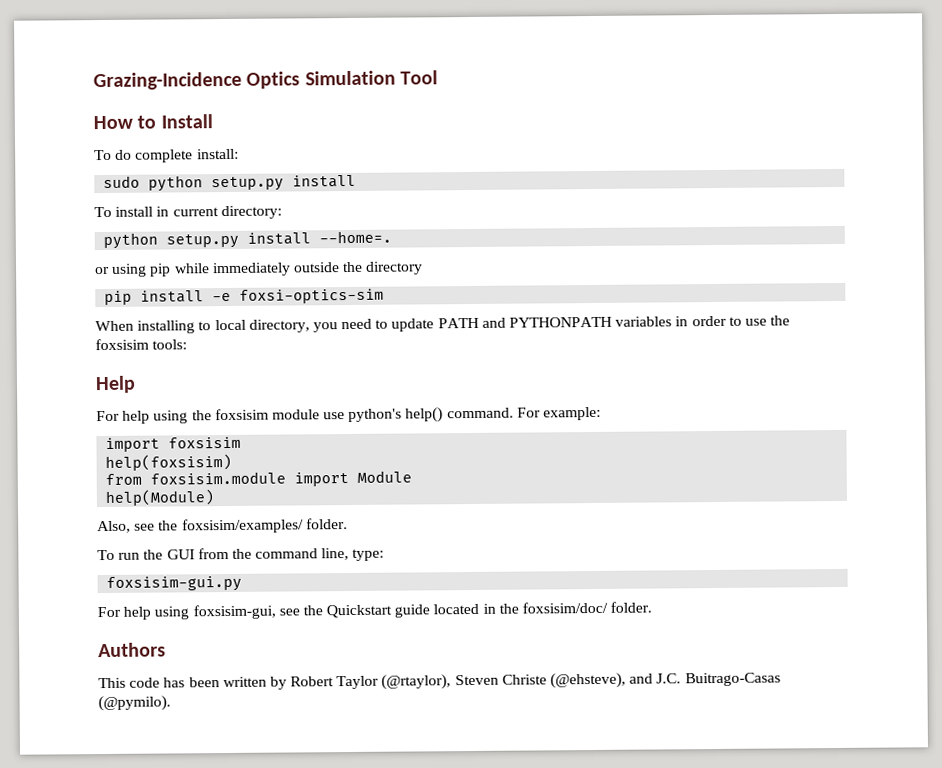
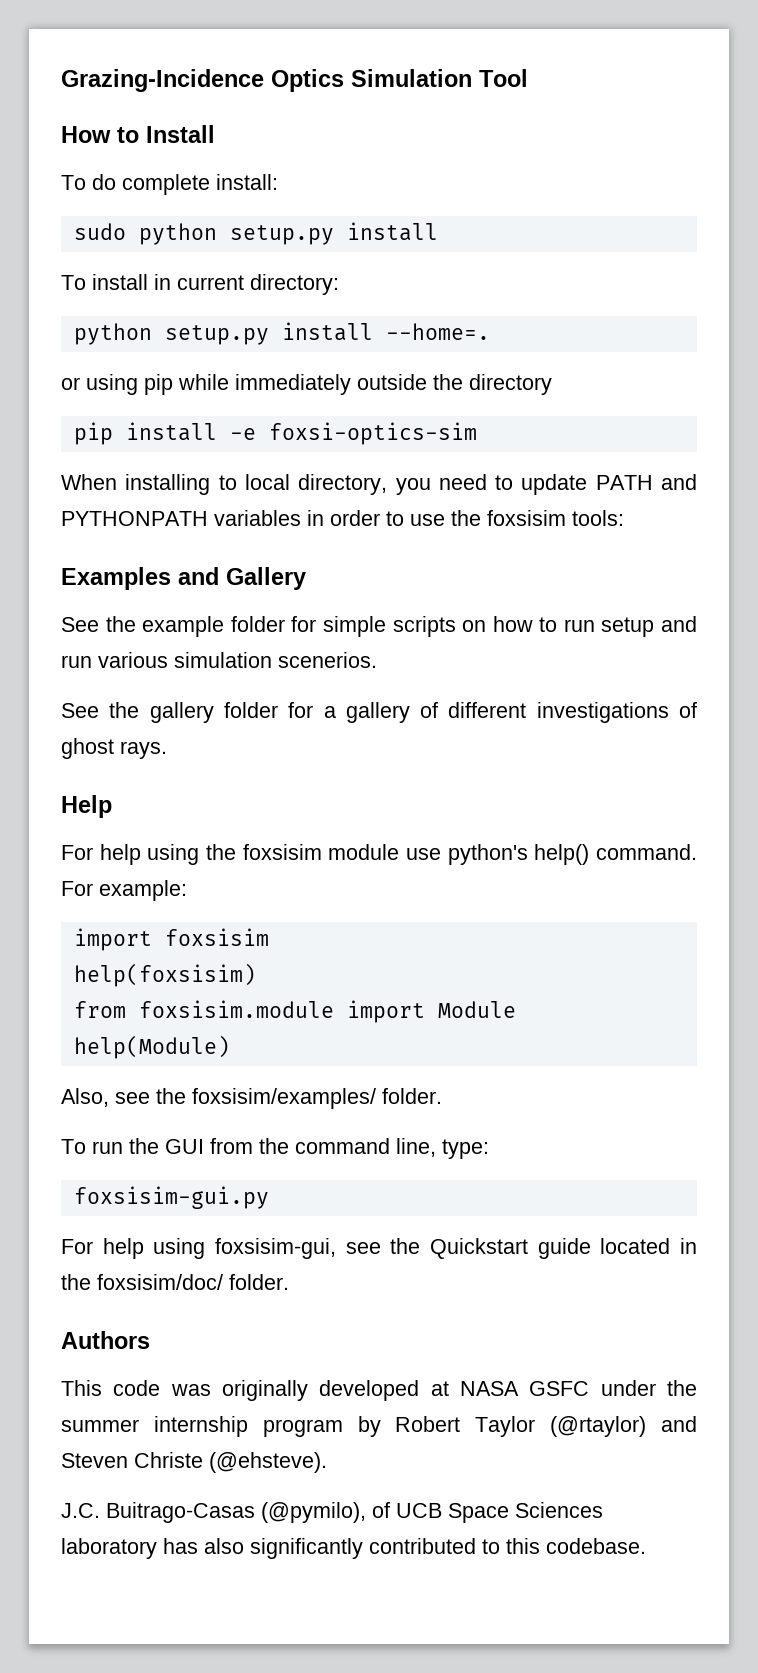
(188, 344) none -> [61,567,306,590] [61,616,697,637] [61,652,377,668] [61,702,697,723] [61,738,167,759] // Examples and Gallery // See the example folder for simple scripts on how to run setup and run various simulation scenerios. // See the gallery folder for a gallery of different investigations of ghost rays.
[163,672,781,690] [98,695,171,712] has been written by Robert Taylor (@rtaylor), Steven Christe (@ehsteve), and J.C. Buitrago-Casas (@pymilo). -> [170,1380,697,1401] [61,1416,697,1437] [61,1452,327,1473] [61,1502,603,1523] [61,1538,646,1559] was originally developed at NASA GSFC under the summer internship program by Robert Taylor (@rtaylor) and Steven Christe (@ehsteve). // J.C. Buitrago-Casas (@pymilo), of UCB Space Sciences laboratory has also significantly contributed to this codebase.

